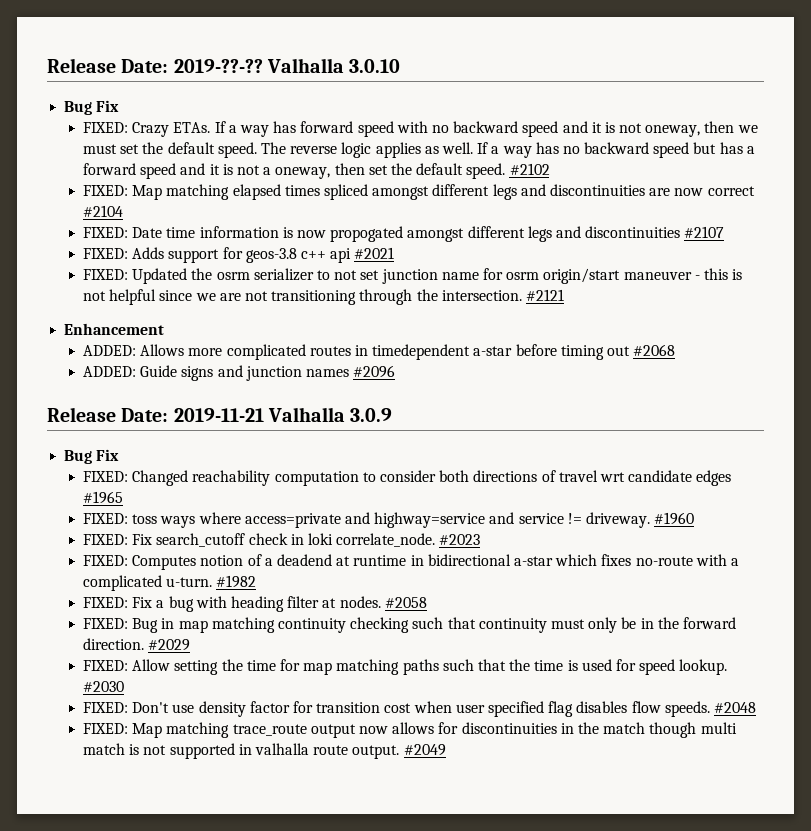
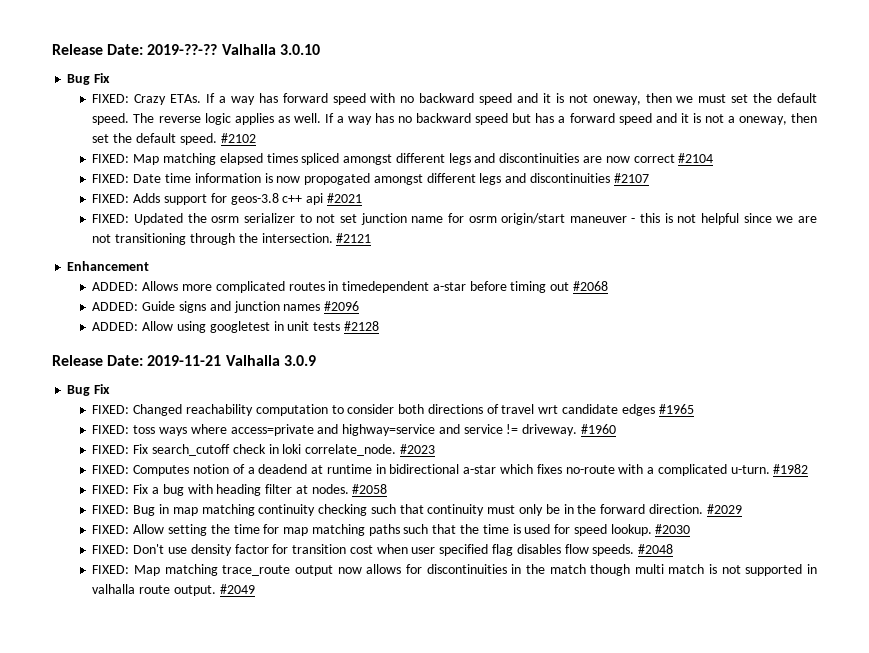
(396, 371) none -> [92,321,379,333] // ADDED: Allow using googletest in unit tests #2128

